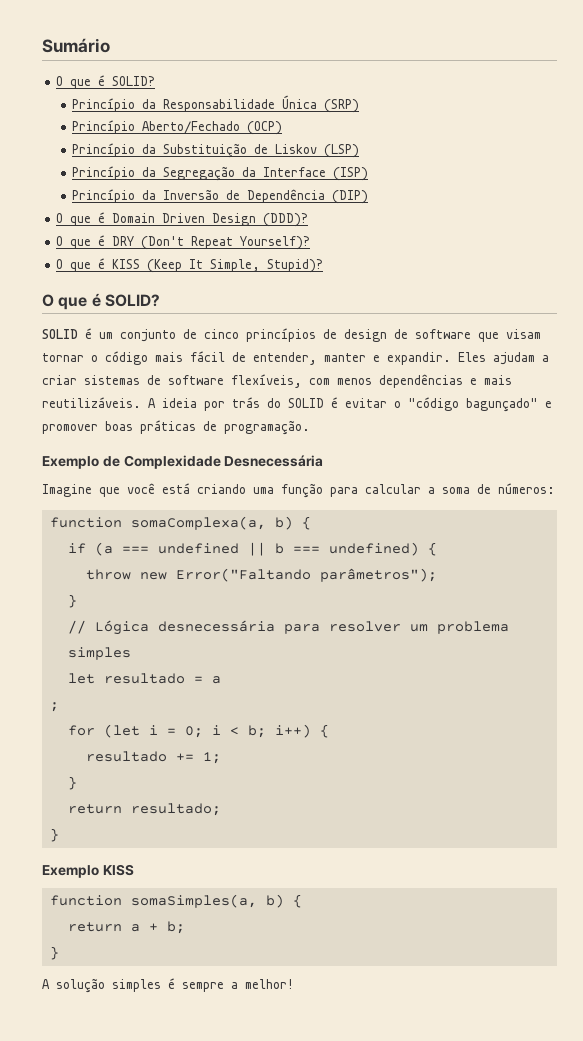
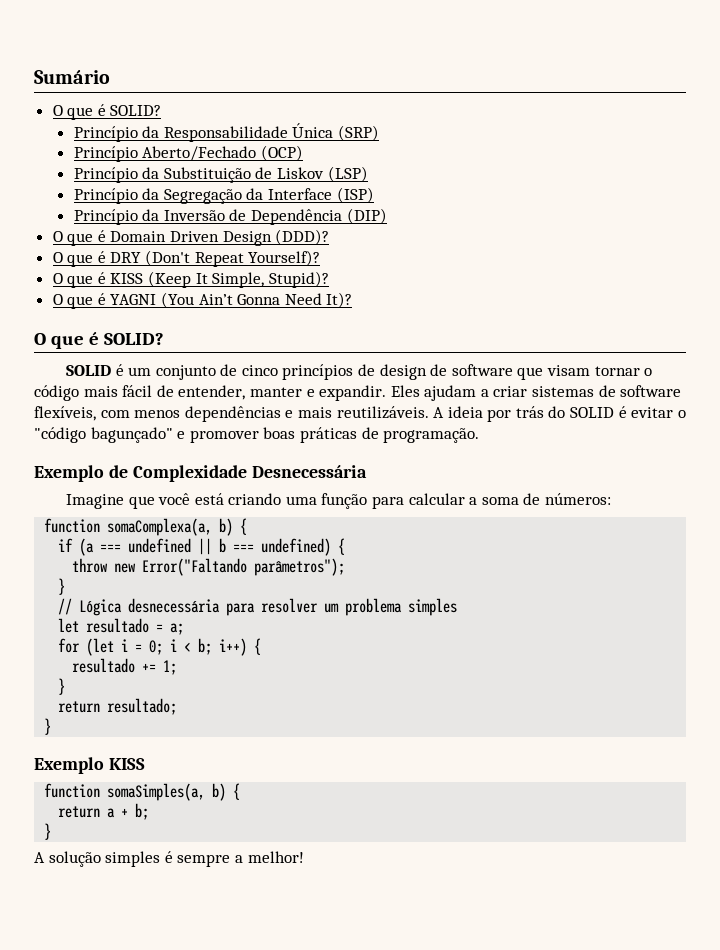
(324, 266) none -> [52,292,353,309] // O que é YAGNI (You Ain’t Gonna Need It)?
[211,676,221,684] [49,702,59,712] a // ; -> [170,623,185,635] a;

